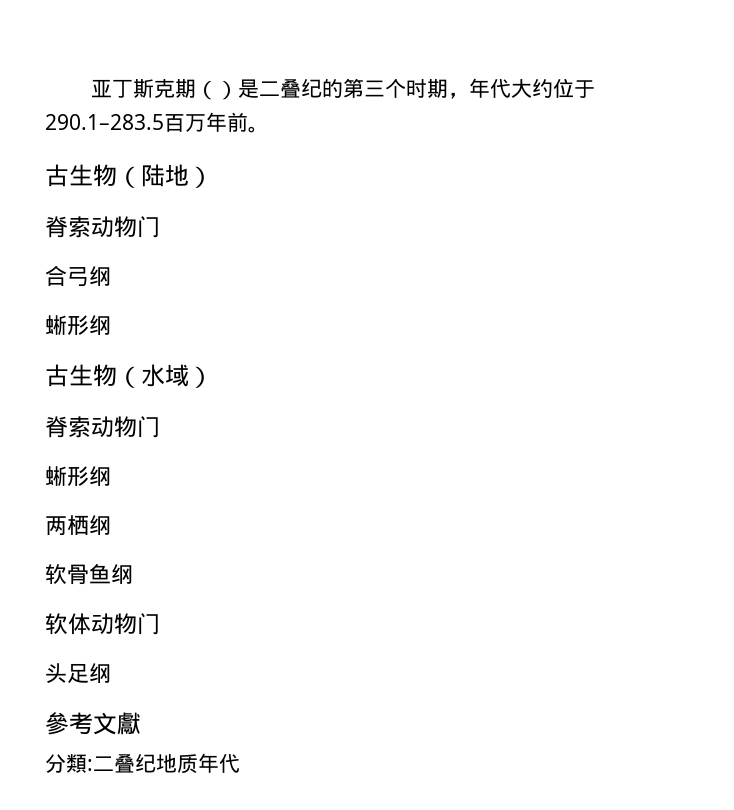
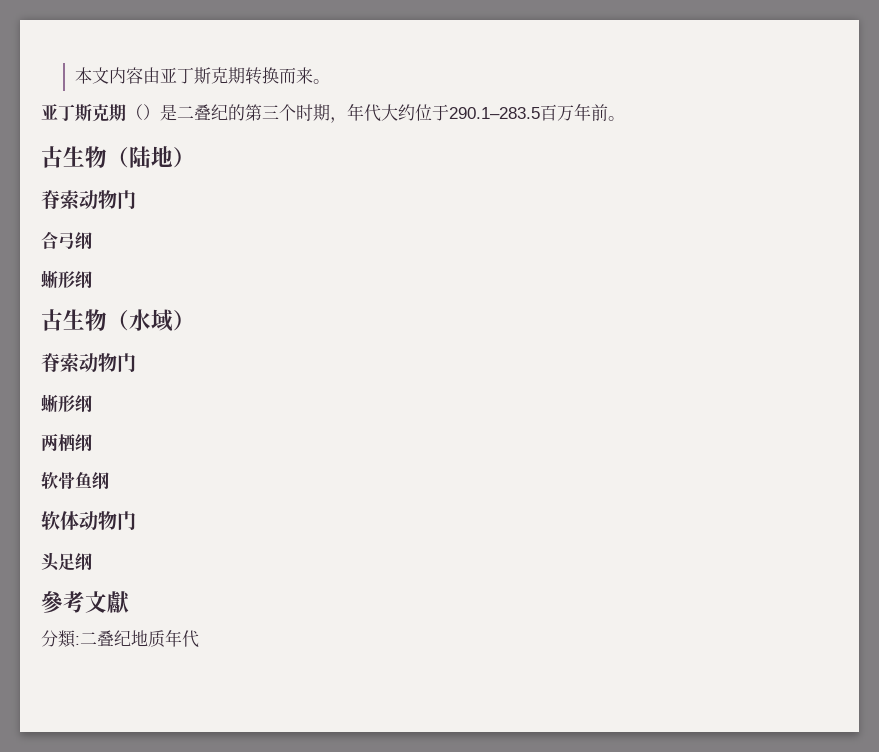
(91, 88) none -> [74,67,330,85] 本文内容由亚丁斯克期转换而来。 //

